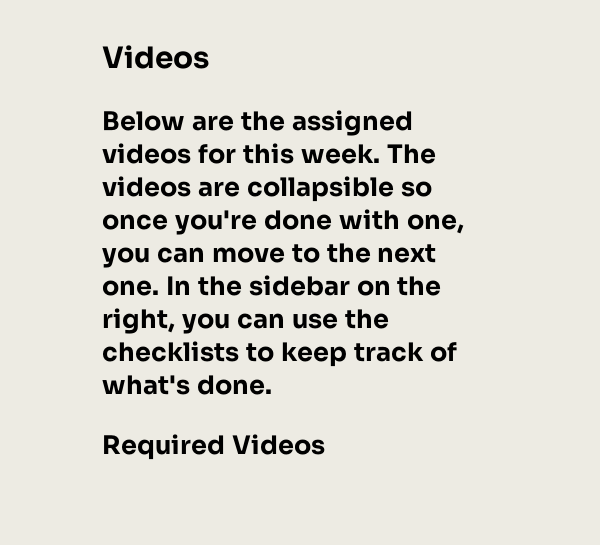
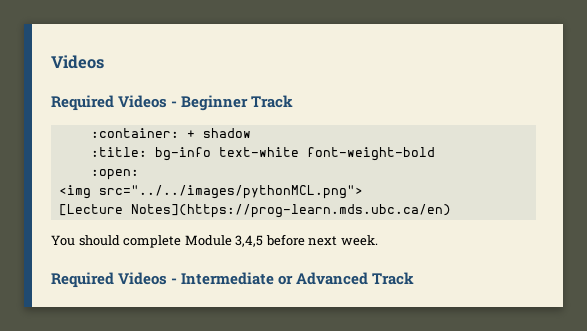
[102,110,413,136] [102,143,436,164] [102,176,432,202] [102,209,464,235] [102,243,437,268] [102,275,442,296] [102,308,389,334] [102,341,457,367] [102,375,272,395] [102,434,325,460] Below are the assigned videos for this week. The videos are collapsible so once you're done with one, you can move to the next one. In the sidebar on the right, you can use the checklists to keep track of what's done. // Required Videos -> [51,95,294,111] [90,128,251,138] [90,147,435,161] [90,169,139,180] [58,185,363,199] [58,204,451,218] [51,234,378,248] [51,272,415,288] Required Videos - Beginner Track // :container: + shadow // :title: bg-info text-white font-weight-bold // :open: // <img src="../../images/pythonMCL.png"> // [Lecture Notes](https://prog-learn.mds.ubc.ca/en) // You should complete Module 3,4,5 before next week. // Required Videos - Intermediate or Advanced Track

